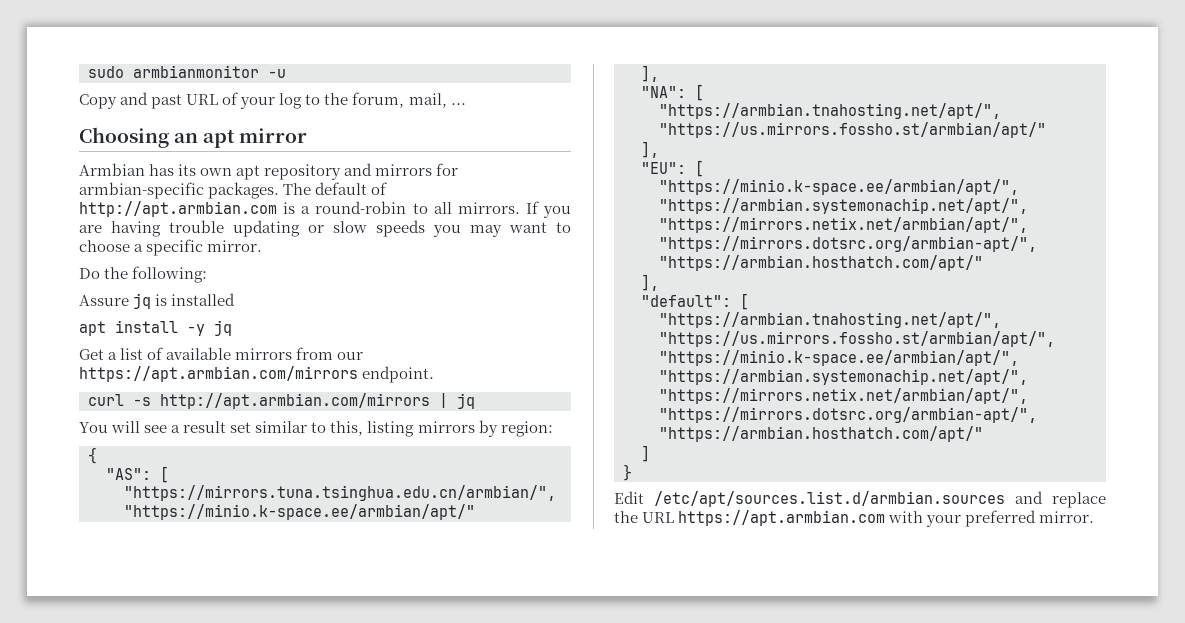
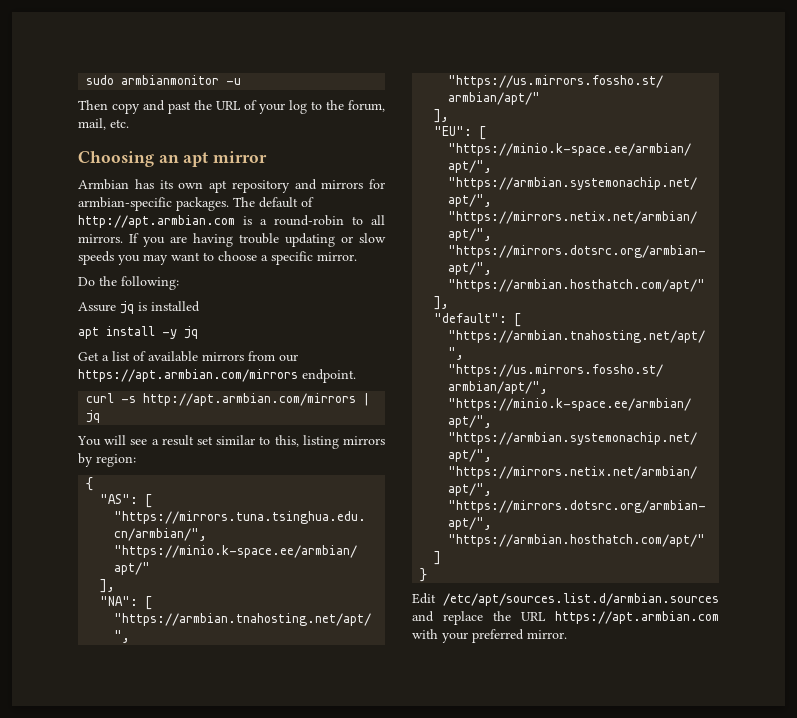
[79,94,117,109] Copy -> [78,100,140,114] Then copy
(183, 101) none -> [194,100,212,110] the
[450,103,466,105] ... -> [110,119,129,128] etc.

